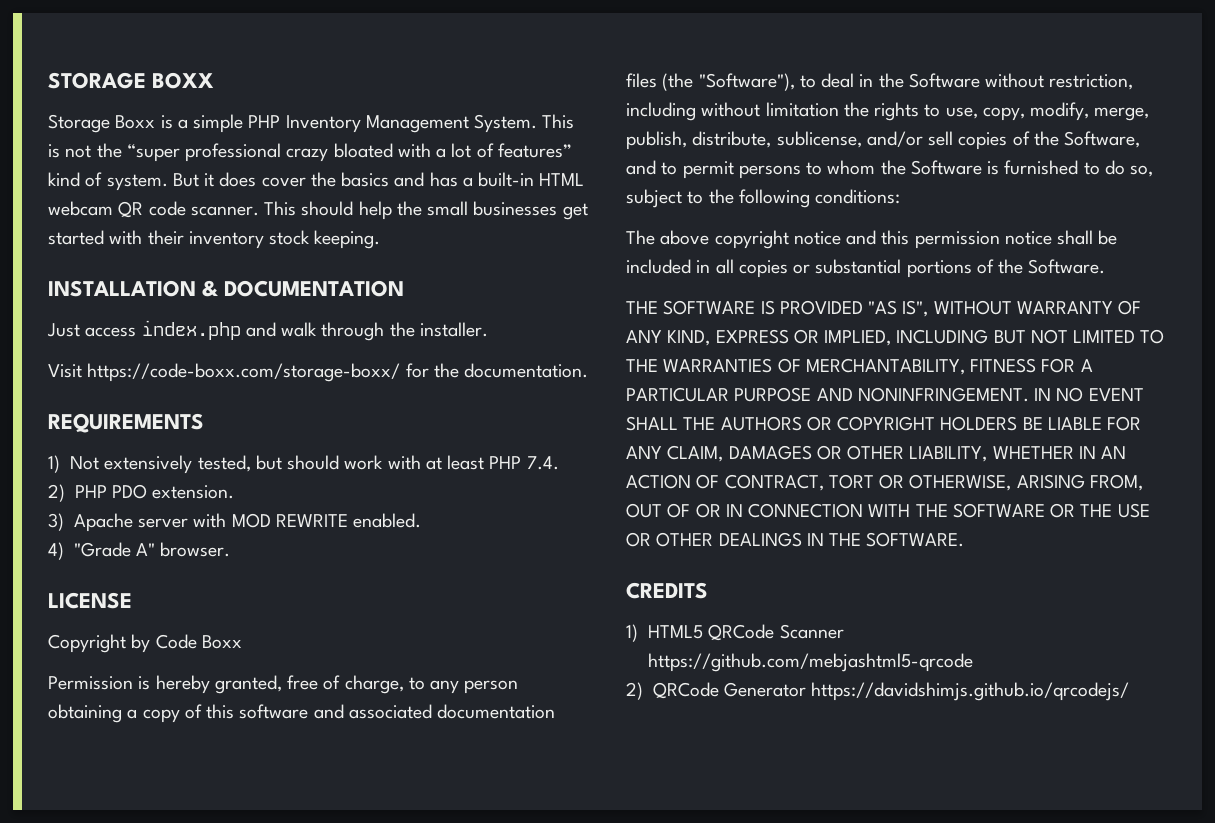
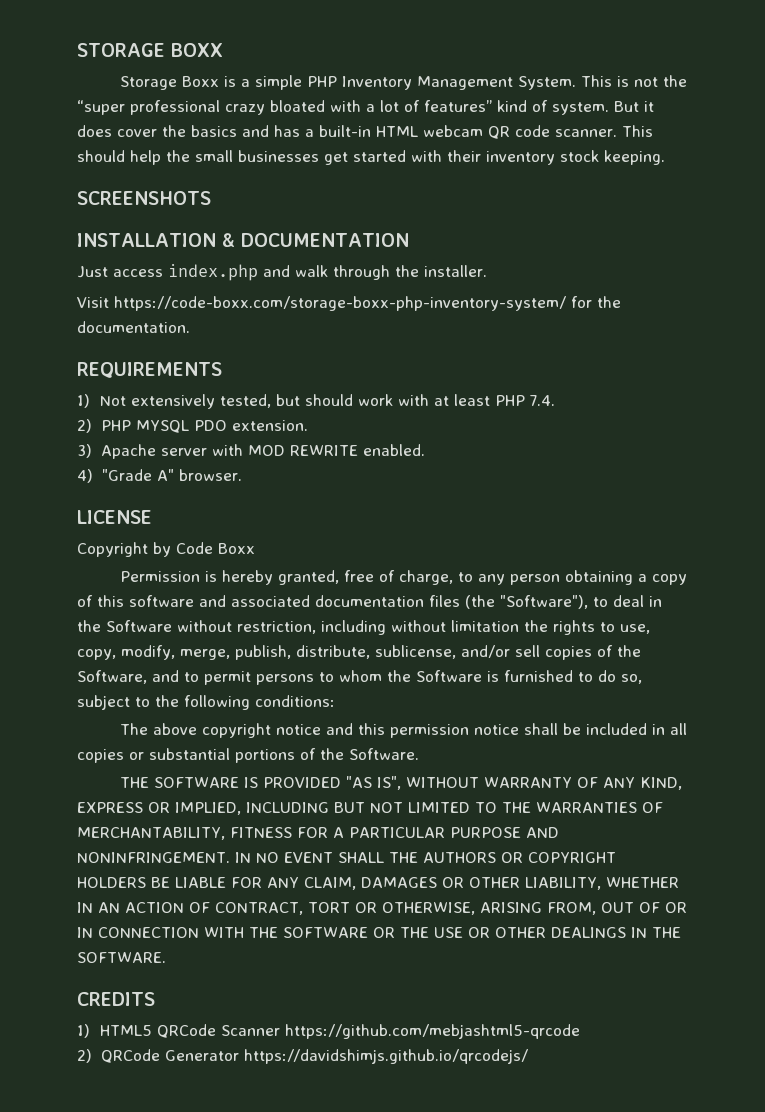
(381, 239) none -> [77,191,211,205] // SCREENSHOTS
[87,363,401,382] https://code-boxx.com/storage-boxx/ -> [114,296,566,311] https://code-boxx.com/storage-boxx-php-inventory-system/
(107, 491) none -> [135,420,189,433] MYSQL

